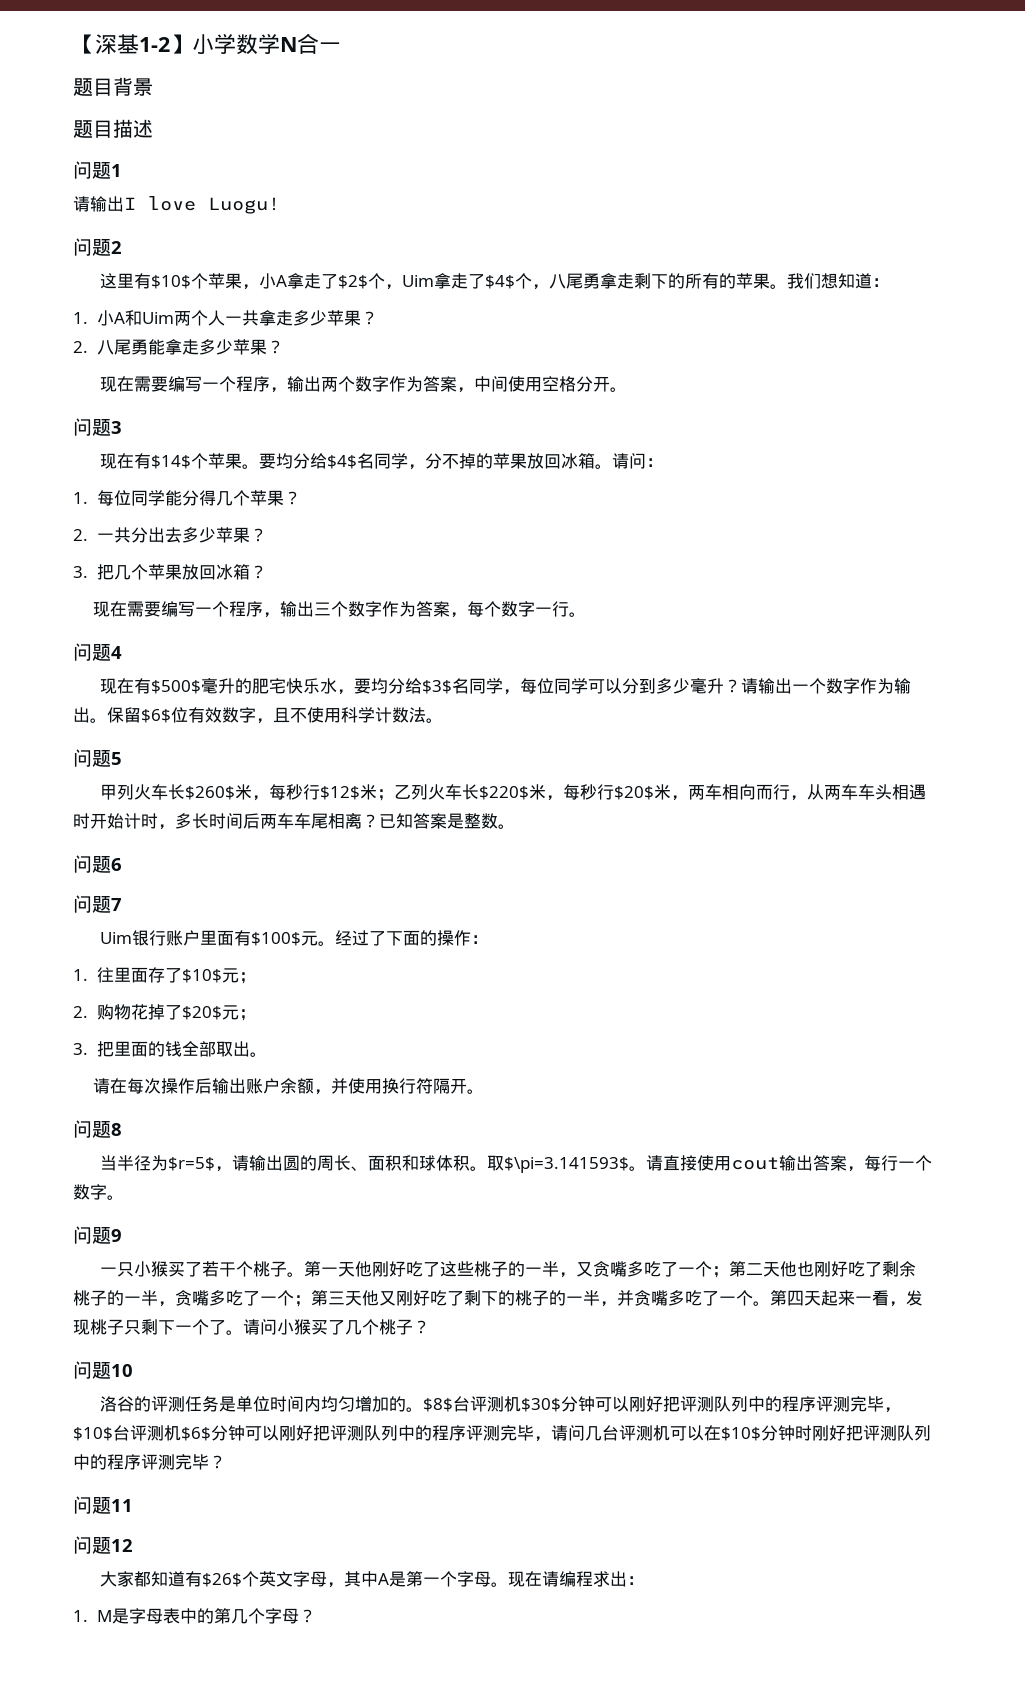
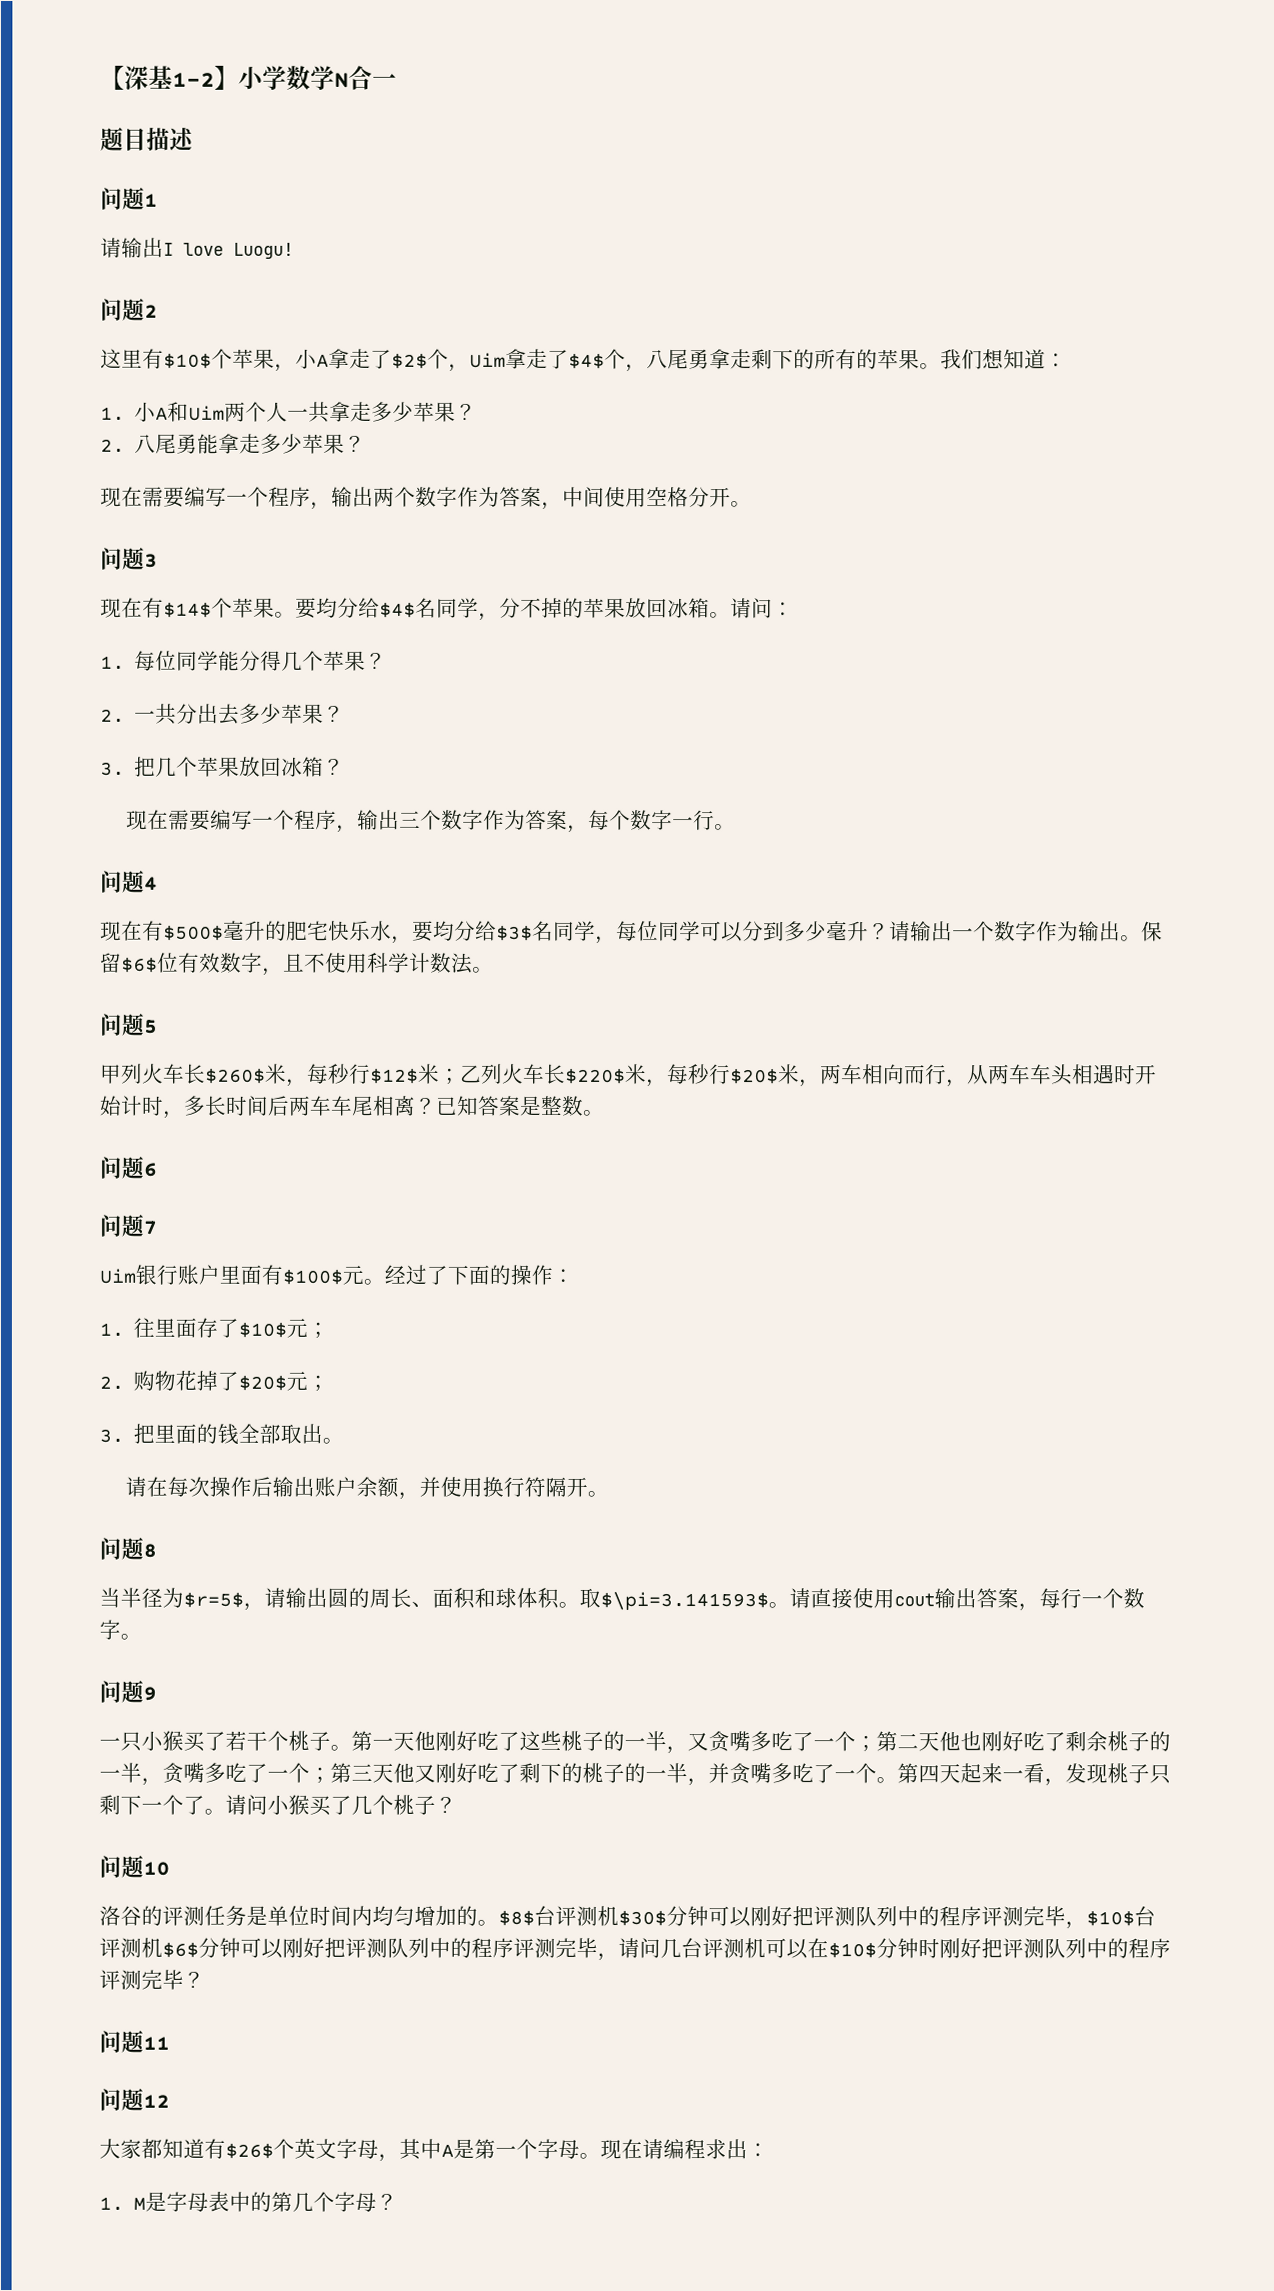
[73,77,153,96] // 题目背景 -> (397, 80) none

